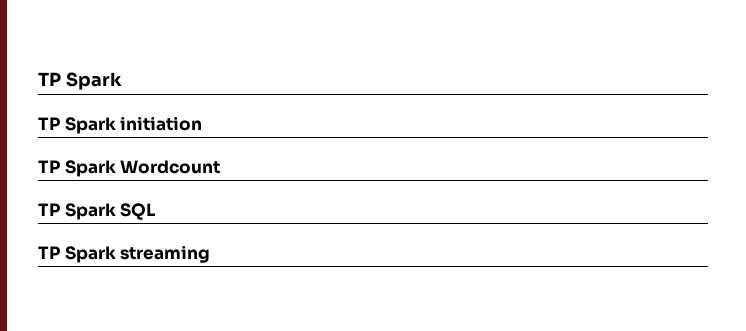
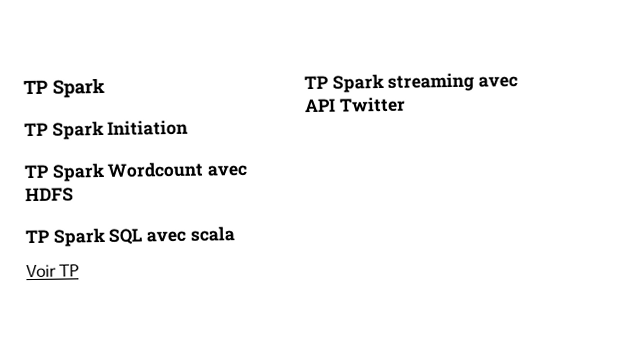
[120,116,203,131] initiation -> [107,119,189,136] Initiation
(221, 167) none -> [207,164,248,177] [25,187,74,203] avec HDFS
(157, 211) none -> [146,226,235,243] [26,264,80,278] avec scala // Voir TP
(211, 254) none -> [478,76,519,88] [304,96,406,113] avec API Twitter

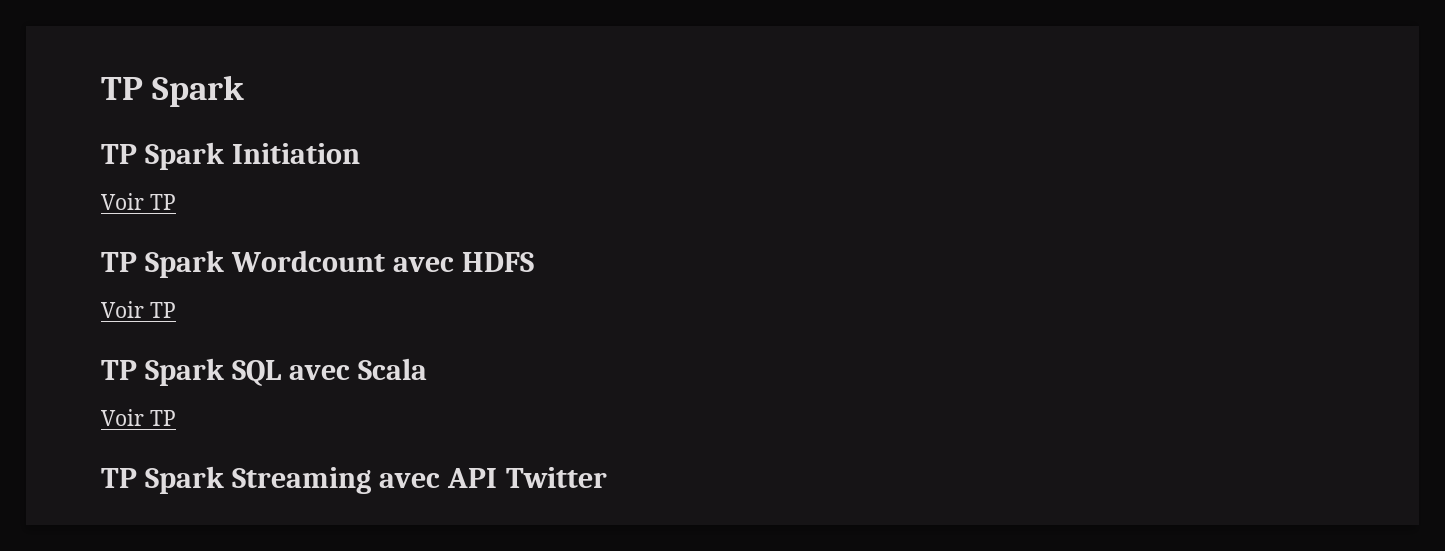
(189, 127) none -> [101,193,176,210] // Voir TP
(74, 195) none -> [101,301,176,318] // Voir TP
[189,226,235,242] [26,264,80,278] [304,72,476,93] scala // Voir TP // TP Spark streaming -> [358,358,428,380] [101,409,176,426] [101,466,372,494] Scala // Voir TP // TP Spark Streaming

